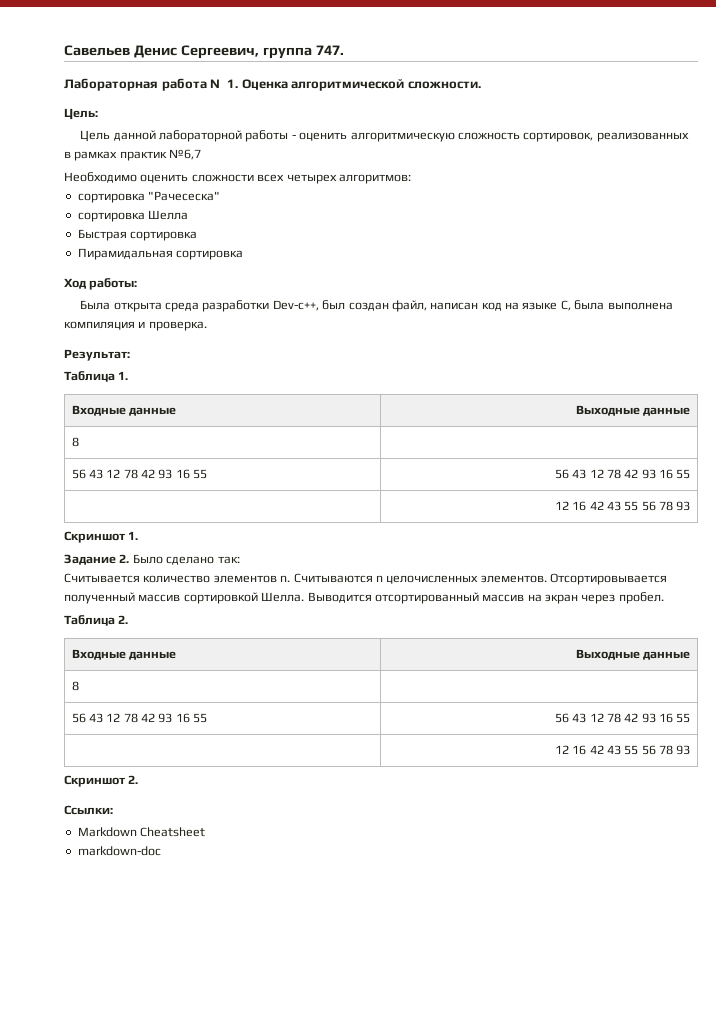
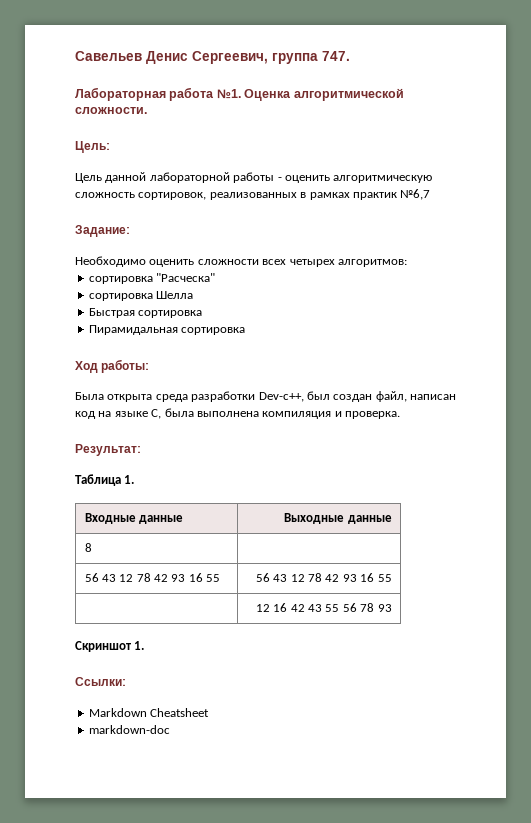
(202, 154) none -> [75,225,130,237] // Задание:
[148,191,221,201] "Рачесеска" -> [156,273,216,282] "Расческа"
[64,554,240,565] [64,573,667,585] [64,592,664,604] [64,615,129,626] [71,649,176,660] [576,649,691,660] [71,681,79,691] [71,713,208,723] [554,713,691,723] [554,745,691,755] [64,775,139,787] // Задание 2. Было сделано так: // Считывается количество элементов n. Считываются n целочисленных элементов. Отсортировывается полученный массив сортировкой Шелла. Выводится отсортированный массив на экран через пробел. // Таблица 2. // Входные данные | Выходные данные // 8 | // 56 43 12 78 42 93 16 55 | 56 43 12 78 42 93 16 55 // | 12 16 42 43 55 56 78 93 // Скриншот 2. -> (145, 645) none

